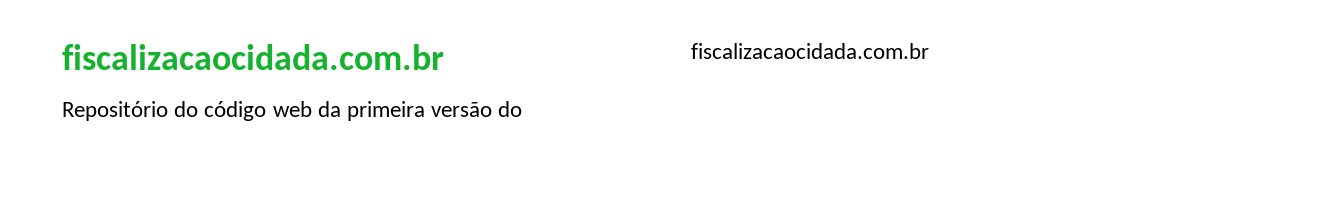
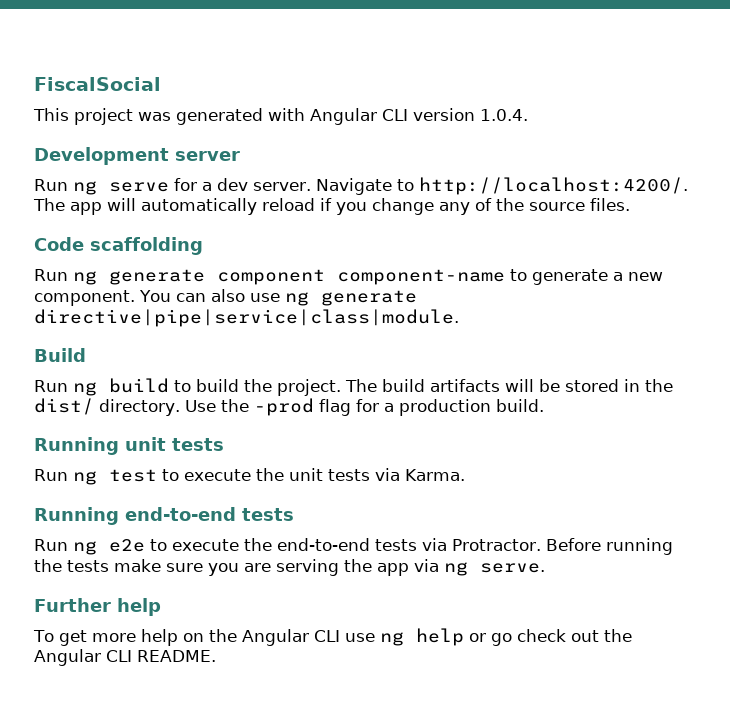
[62,44,444,70] [62,101,523,121] [691,43,929,59] fiscalizacaocidada.com.br // Repositório do código web da primeira versão do fiscalizacaocidada.com.br -> [34,77,161,91] [33,108,528,125] [34,147,240,165] [34,177,688,195] [33,198,630,215] [34,237,203,255] [34,269,663,285] [34,289,417,306] [34,309,459,327] [34,348,86,362] [34,378,673,396] [34,398,544,416] [34,437,224,455] [34,468,465,485] [34,507,294,525] [34,538,673,555] [34,559,545,576] [34,598,161,616] [33,628,632,646] [34,649,216,666] FiscalSocial // This project was generated with Angular CLI version 1.0.4. // Development server // Run ng serve for a dev server. Navigate to http://localhost:4200/. The app will automatically reload if you change any of the source files. // Code scaffolding // Run ng generate component component-name to generate a new component. You can also use ng generate directive|pipe|service|class|module. // Build // Run ng build to build the project. The build artifacts will be stored in the dist/ directory. Use the -prod flag for a production build. // Running unit tests // Run ng test to execute the unit tests via Karma. // Running end-to-end tests // Run ng e2e to execute the end-to-end tests via Protractor. Before running the tests make sure you are serving the app via ng serve. // Further help // To get more help on the Angular CLI use ng help or go check out the Angular CLI README.

